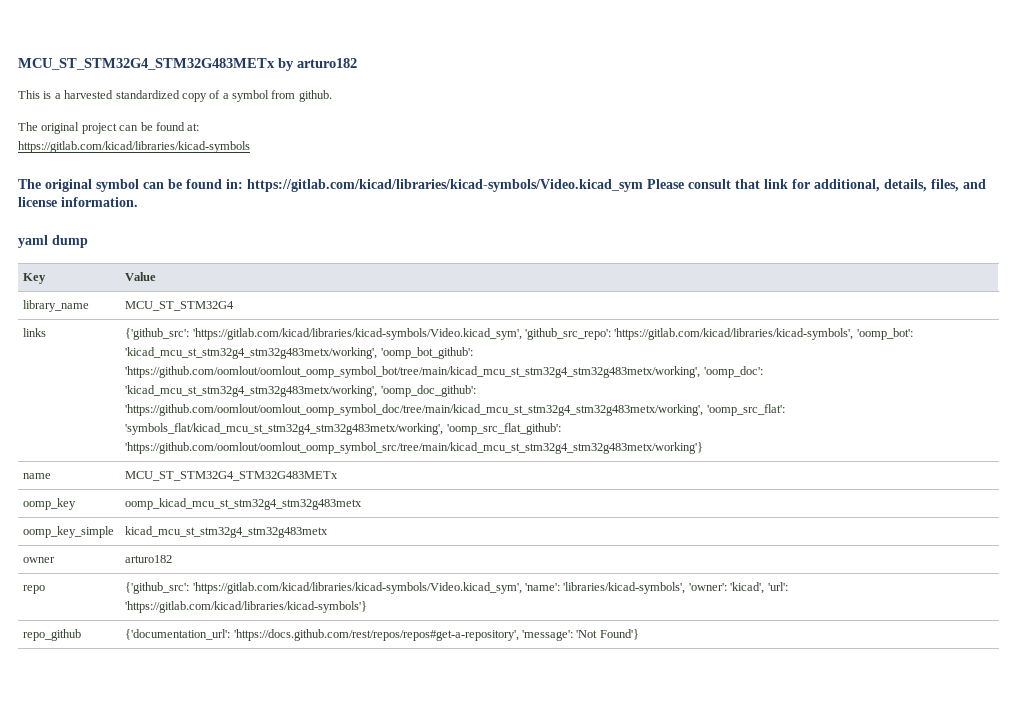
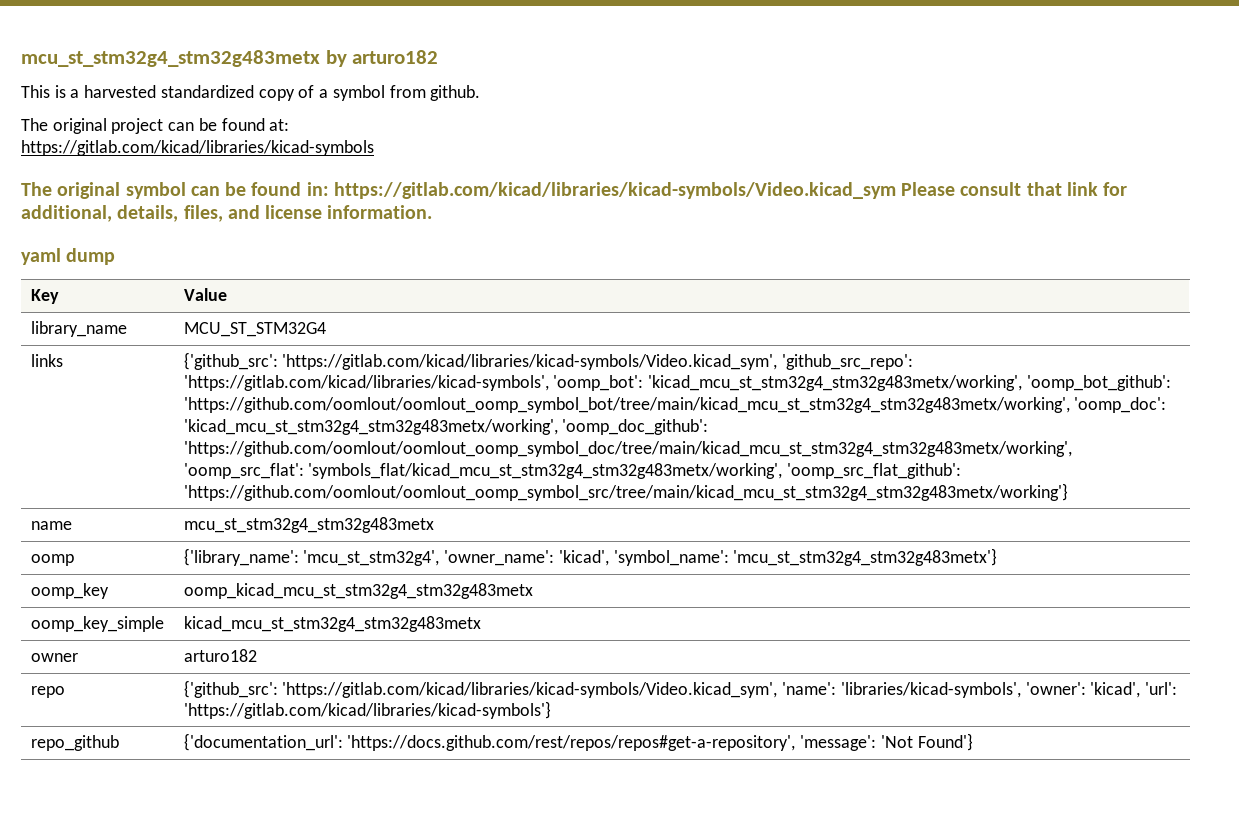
[18,58,275,70] MCU_ST_STM32G4_STM32G483METx -> [21,50,320,67] mcu_st_stm32g4_stm32g483metx
[125,471,339,481] MCU_ST_STM32G4_STM32G483METx -> [183,517,434,533] [30,554,74,566] [183,548,998,566] mcu_st_stm32g4_stm32g483metx // oomp | {'library_name': 'mcu_st_stm32g4', 'owner_name': 'kicad', 'symbol_name': 'mcu_st_stm32g4_stm32g483metx'}

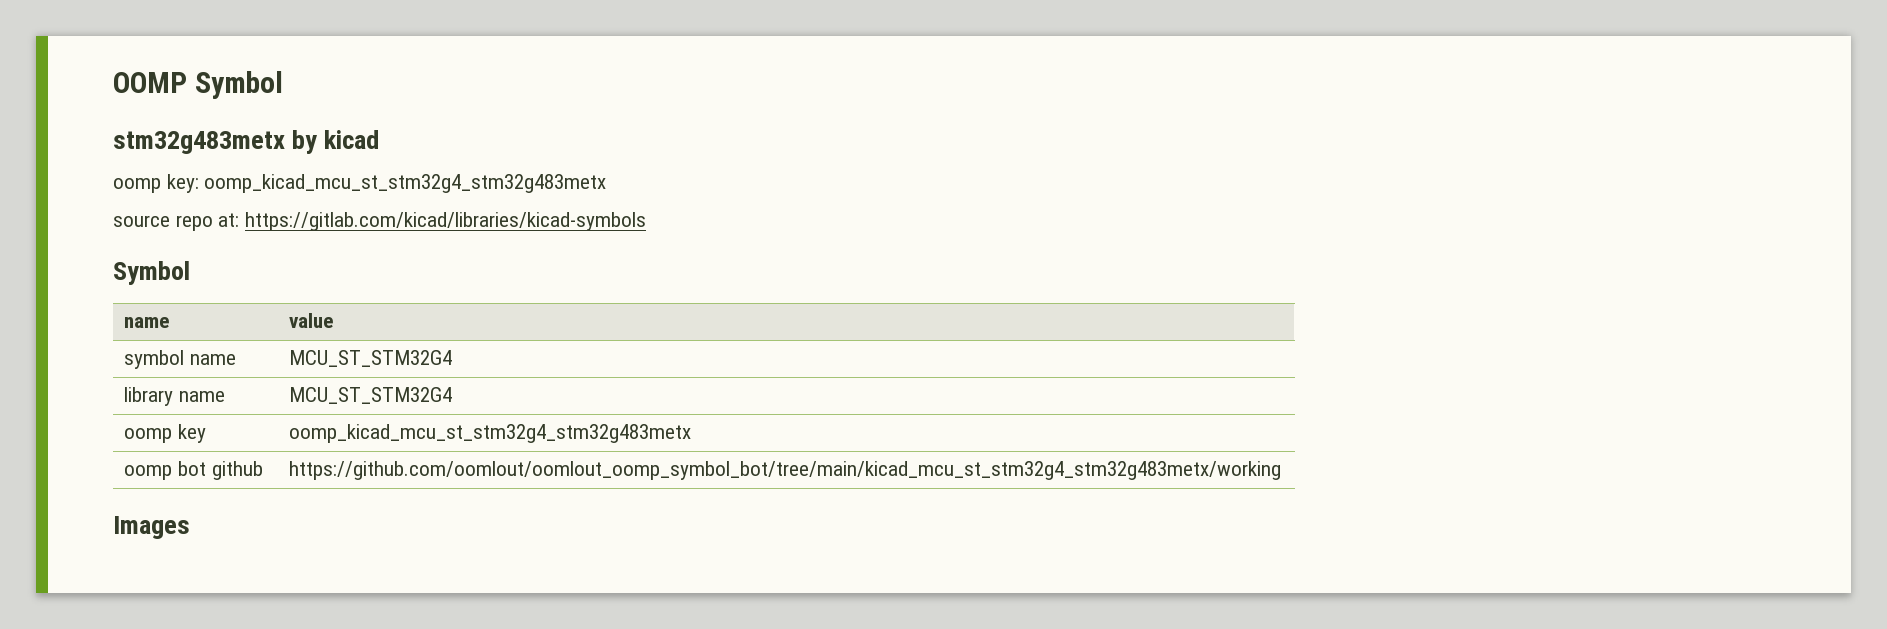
[21,50,439,67] [21,85,481,101] [21,118,265,134] mcu_st_stm32g4_stm32g483metx by arturo182 // This is a harvested standardized copy of a symbol from github. // The original project can be found -> [113,71,283,99] [113,130,380,154] [113,174,607,193] [113,215,213,231] OOMP Symbol // stm32g483metx by kicad // oomp key: oomp_kicad_mcu_st_stm32g4_stm32g483metx // source repo
(290, 125) // -> (240, 220) none
[21,182,1128,199] [21,205,433,222] [21,248,116,265] [30,289,59,304] [183,288,227,301] [30,321,127,337] [183,322,326,337] [30,354,63,367] [183,352,914,370] [183,375,1171,391] [183,397,1167,413] [183,419,709,435] [183,441,1072,457] [183,463,962,479] [183,483,1068,501] [30,521,72,530] [183,517,434,533] [30,554,74,566] [183,548,998,566] [30,583,109,599] [183,583,533,599] [30,616,164,632] [183,616,481,632] [30,653,78,662] [183,649,257,662] [30,686,65,698] [183,680,1178,698] [183,701,551,719] [30,735,119,751] [183,733,973,751] The original symbol can be found in: https://gitlab.com/kicad/libraries/kicad-symbols/Video.kicad_sym Please consult that link for additional, details, files, and license information. // yaml dump // Key | Value // library_name | MCU_ST_STM32G4 // links | {'github_src': 'https://gitlab.com/kicad/libraries/kicad-symbols/Video.kicad_sym', 'github_src_repo': 'https://gitlab.com/kicad/libraries/kicad-symbols', 'oomp_bot': 'kicad_mcu_st_stm32g4_stm32g483metx/working', 'oomp_bot_github': 'https://github.com/oomlout/oomlout_oomp_symbol_bot/tree/main/kicad_mcu_st_stm32g4_stm32g483metx/working', 'oomp_doc': 'kicad_mcu_st_stm32g4_stm32g483metx/working', 'oomp_doc_github': 'https://github.com/oomlout/oomlout_oomp_symbol_doc/tree/main/kicad_mcu_st_stm32g4_stm32g483metx/working', 'oomp_src_flat': 'symbols_flat/kicad_mcu_st_stm32g4_stm32g483metx/working', 'oomp_src_flat_github': 'https://github.com/oomlout/oomlout_oomp_symbol_src/tree/main/kicad_mcu_st_stm32g4_stm32g483metx/working'} // name | mcu_st_stm32g4_stm32g483metx // oomp | {'library_name': 'mcu_st_stm32g4', 'owner_name': 'kicad', 'symbol_name': 'mcu_st_stm32g4_stm32g483metx'} // oomp_key | oomp_kicad_mcu_st_stm32g4_stm32g483metx // oomp_key_simple | kicad_mcu_st_stm32g4_stm32g483metx // owner | arturo182 // repo | {'github_src': 'https://gitlab.com/kicad/libraries/kicad-symbols/Video.kicad_sym', 'name': 'libraries/kicad-symbols', 'owner': 'kicad', 'url': 'https://gitlab.com/kicad/libraries/kicad-symbols'} // repo_github | {'documentation_url': 'https://docs.github.com/rest/repos/repos#get-a-repository', 'message': 'Not Found'} -> [113,261,190,285] [124,317,171,328] [289,313,335,328] [124,350,237,369] [289,350,453,367] [124,387,226,406] [289,387,453,404] [124,424,207,443] [289,424,692,443] [124,461,263,480] [289,461,1282,480] [113,516,190,539] Symbol // name | value // symbol name | MCU_ST_STM32G4 // library name | MCU_ST_STM32G4 // oomp key | oomp_kicad_mcu_st_stm32g4_stm32g483metx // oomp bot github | https://github.com/oomlout/oomlout_oomp_symbol_bot/tree/main/kicad_mcu_st_stm32g4_stm32g483metx/working // Images

